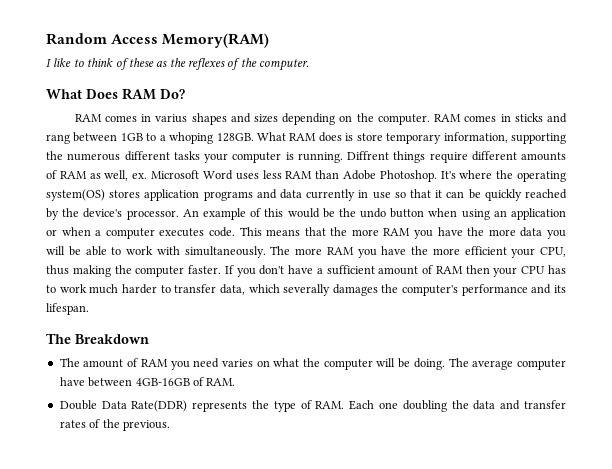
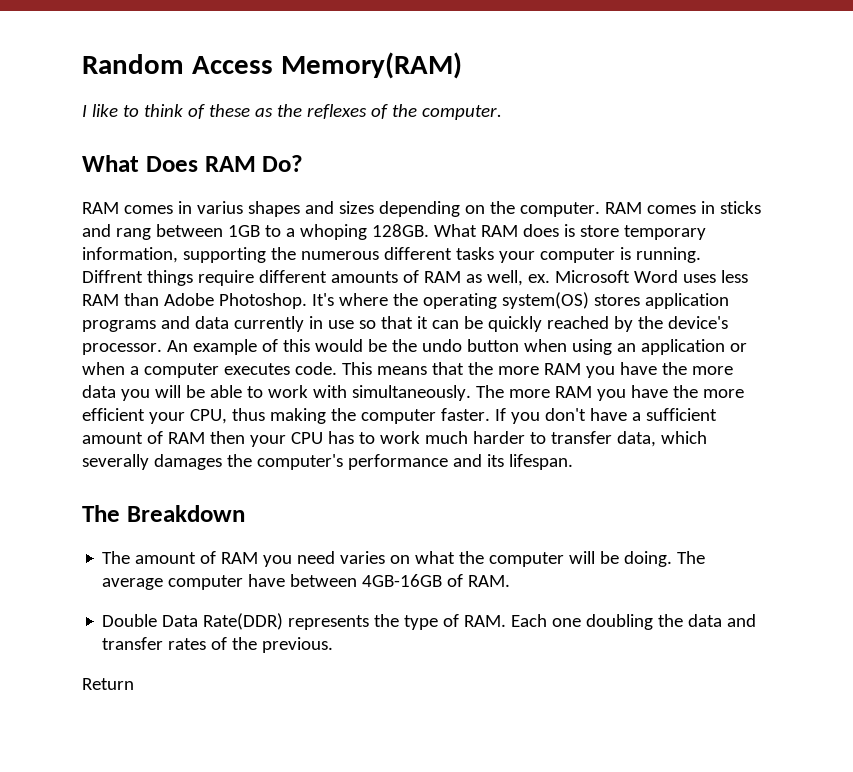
(170, 425) none -> [82,678,134,690] // Return

